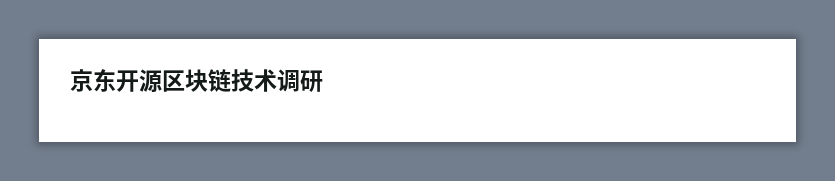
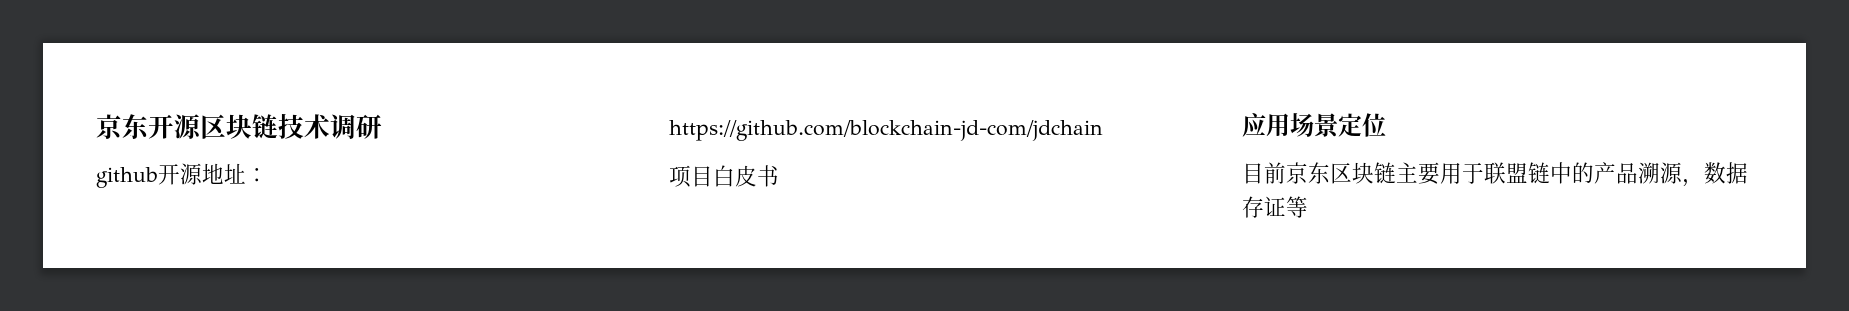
(323, 81) none -> [96,163,268,188] [669,120,1103,141] [669,165,779,188] [1242,113,1386,138] [1242,162,1748,187] [1242,196,1308,218] // github开源地址：https://github.com/blockchain-jd-com/jdchain // 项目白皮书 // 应用场景定位 // 目前京东区块链主要用于联盟链中的产品溯源，数据存证等

